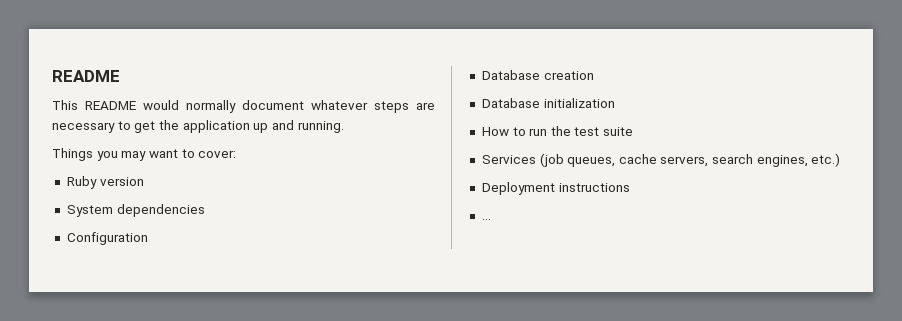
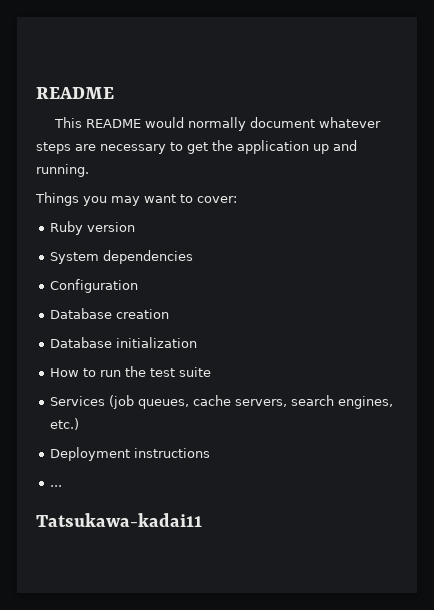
(491, 219) none -> [36,513,202,527] // Tatsukawa-kadai11

